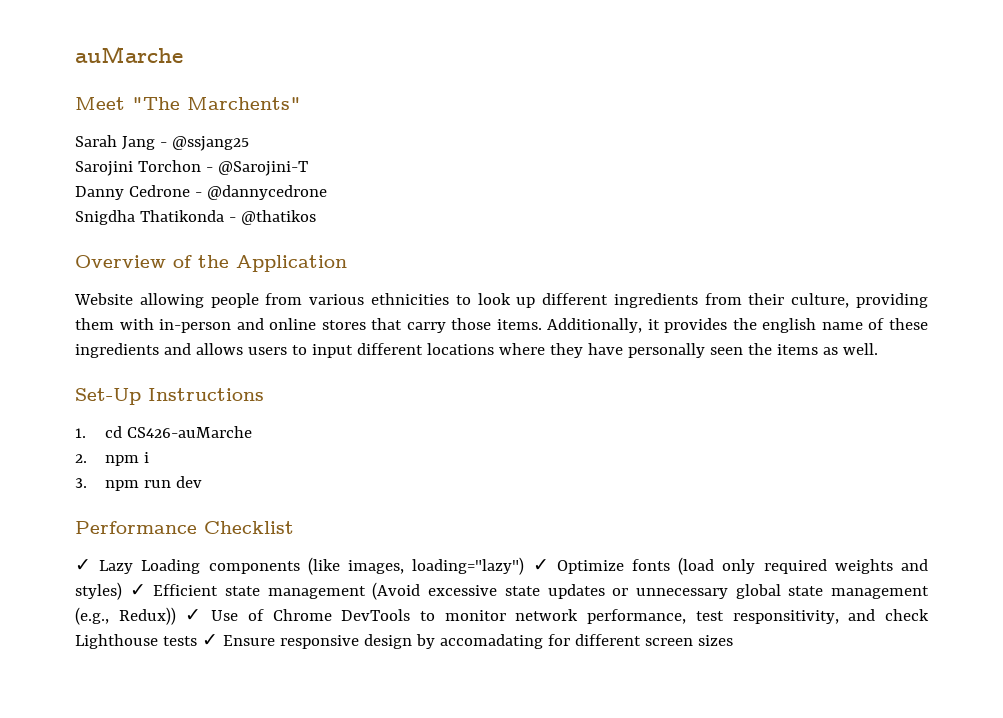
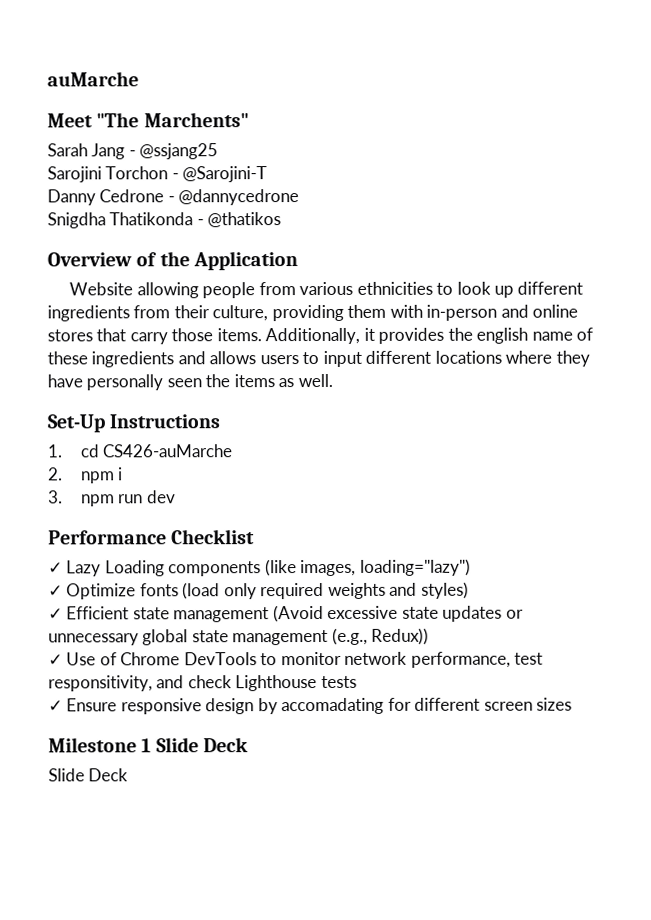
(525, 566) none -> (471, 567) //
(122, 591) none -> (469, 590) //
(176, 616) none -> (430, 636) //
(197, 641) none -> (357, 682) //
(733, 640) none -> [48,737,248,753] [48,768,129,782] // Milestone 1 Slide Deck // Slide Deck

